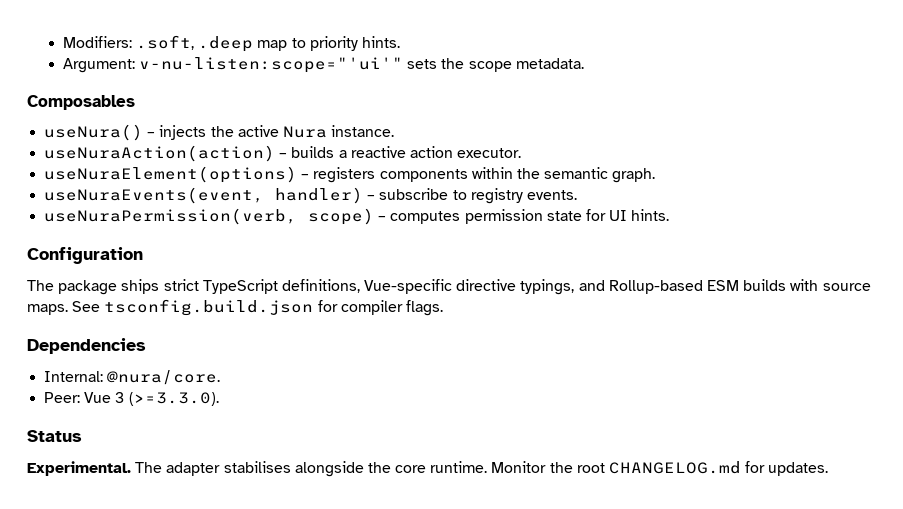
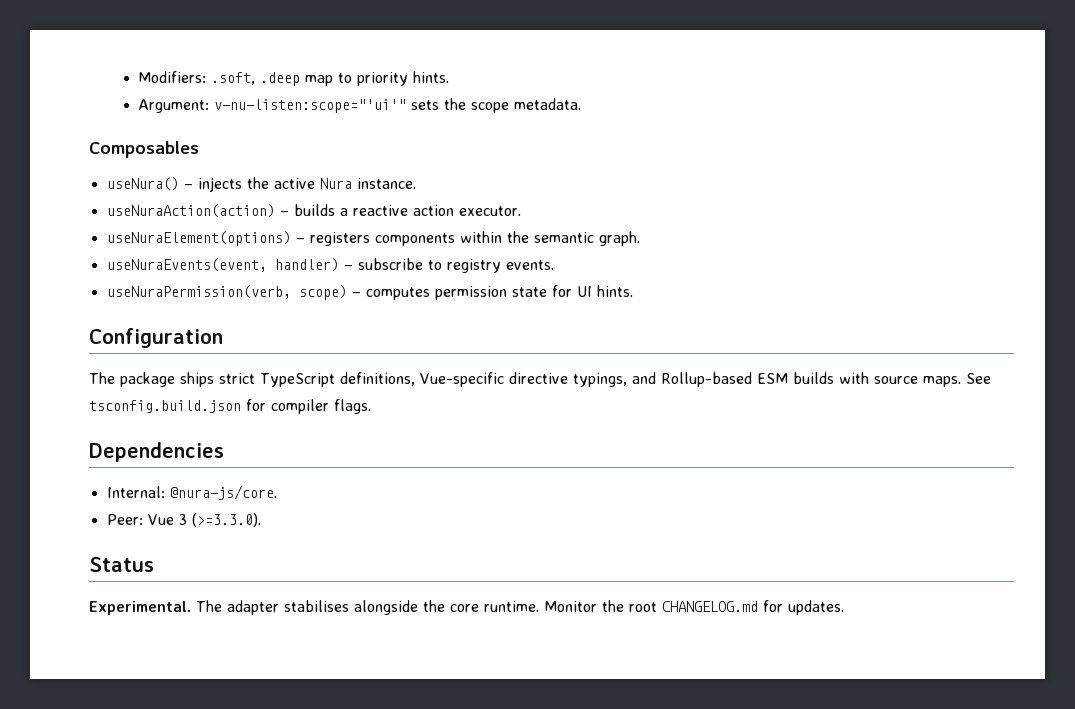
[107,370,221,385] @nura/core. -> [169,485,277,500] @nura-js/core.

